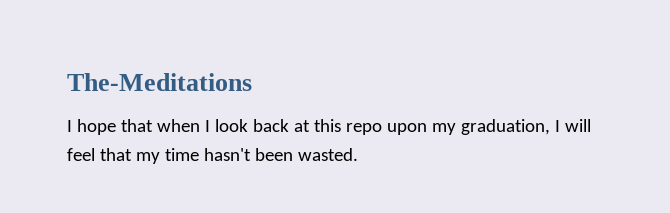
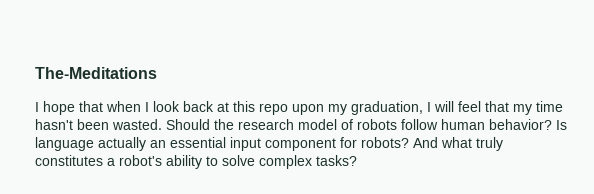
(358, 154) none -> [166,119,567,130] [35,137,503,151] [35,155,357,169] Should the research model of robots follow human behavior? Is language actually an essential input component for robots? And what truly constitutes a robot's ability to solve complex tasks?

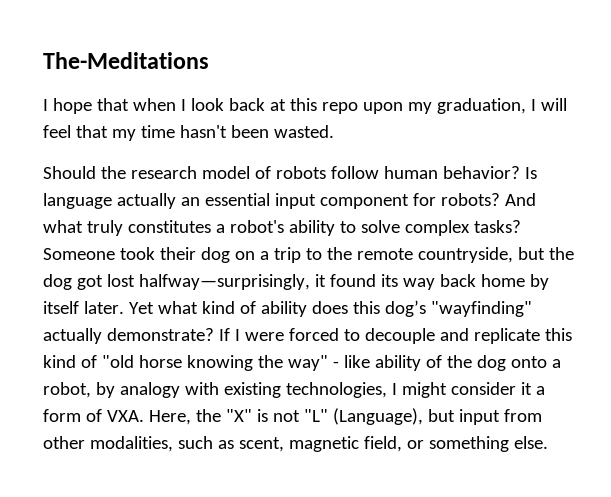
(162, 124) none -> (334, 131) //
(357, 160) none -> [43,247,574,263] [43,274,549,290] [43,300,532,317] [43,328,572,344] [43,355,561,371] [43,382,545,398] [43,408,542,425] [43,436,548,452] Someone took their dog on a trip to the remote countryside, but the dog got lost halfway—surprisingly, it found its way back home by itself later. Yet what kind of ability does this dog’s "wayfinding" actually demonstrate? If I were forced to decouple and replicate this kind of "old horse knowing the way" - like ability of the dog onto a robot, by analogy with existing technologies, I might consider it a form of VXA. Here, the "X" is not "L" (Language), but input from other modalities, such as scent, magnetic field, or something else.

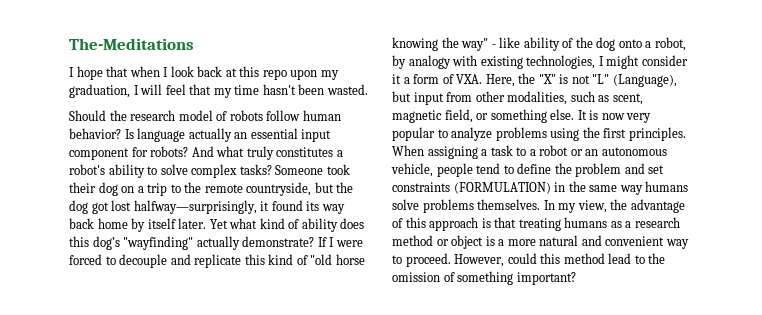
(548, 442) none -> [577,110,652,123] [392,127,686,141] [392,145,667,159] [391,163,665,177] [392,181,689,195] [392,199,685,213] [392,217,680,231] [392,235,689,249] [392,253,666,267] [392,271,576,285] It is now very popular to analyze problems using the first principles. When assigning a task to a robot or an autonomous vehicle, people tend to define the problem and set constraints (FORMULATION) in the same way humans solve problems themselves. In my view, the advantage of this approach is that treating humans as a research method or object is a more natural and convenient way to proceed. However, could this method lead to the omission of something important?

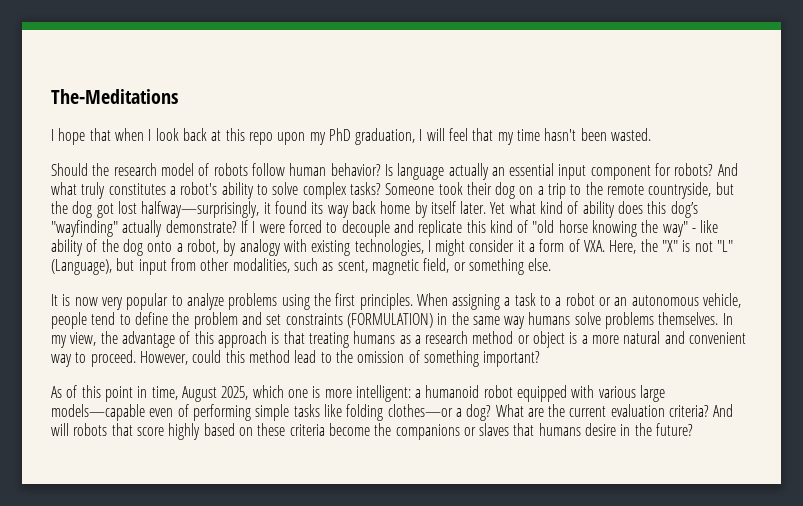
(339, 75) none -> [328,128,351,141] PhD
(575, 114) none -> (552, 264) //
(576, 278) none -> [51,385,666,402] [51,404,734,421] [51,423,694,440] // As of this point in time, August 2025, which one is more intelligent: a humanoid robot equipped with various large models—capable even of performing simple tasks like folding clothes—or a dog? What are the current evaluation criteria? And will robots that score highly based on these criteria become the companions or slaves that humans desire in the future?

